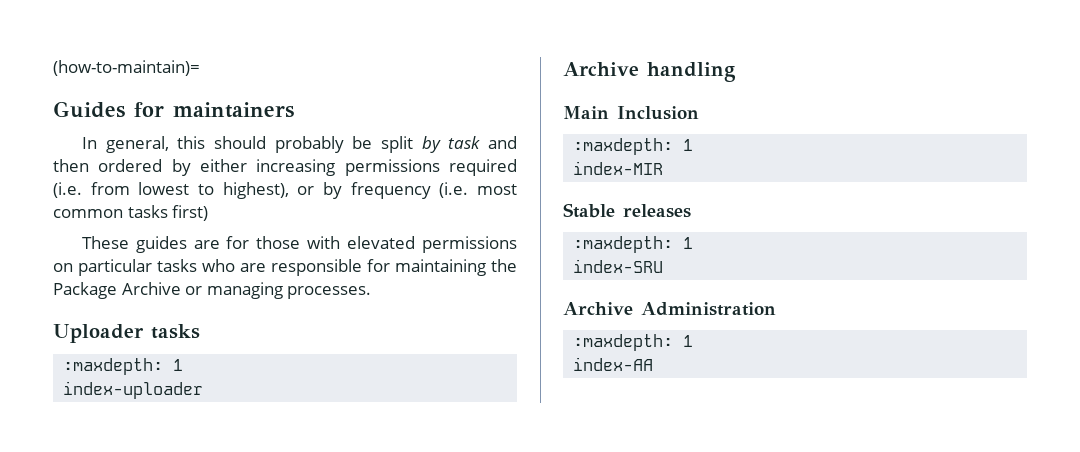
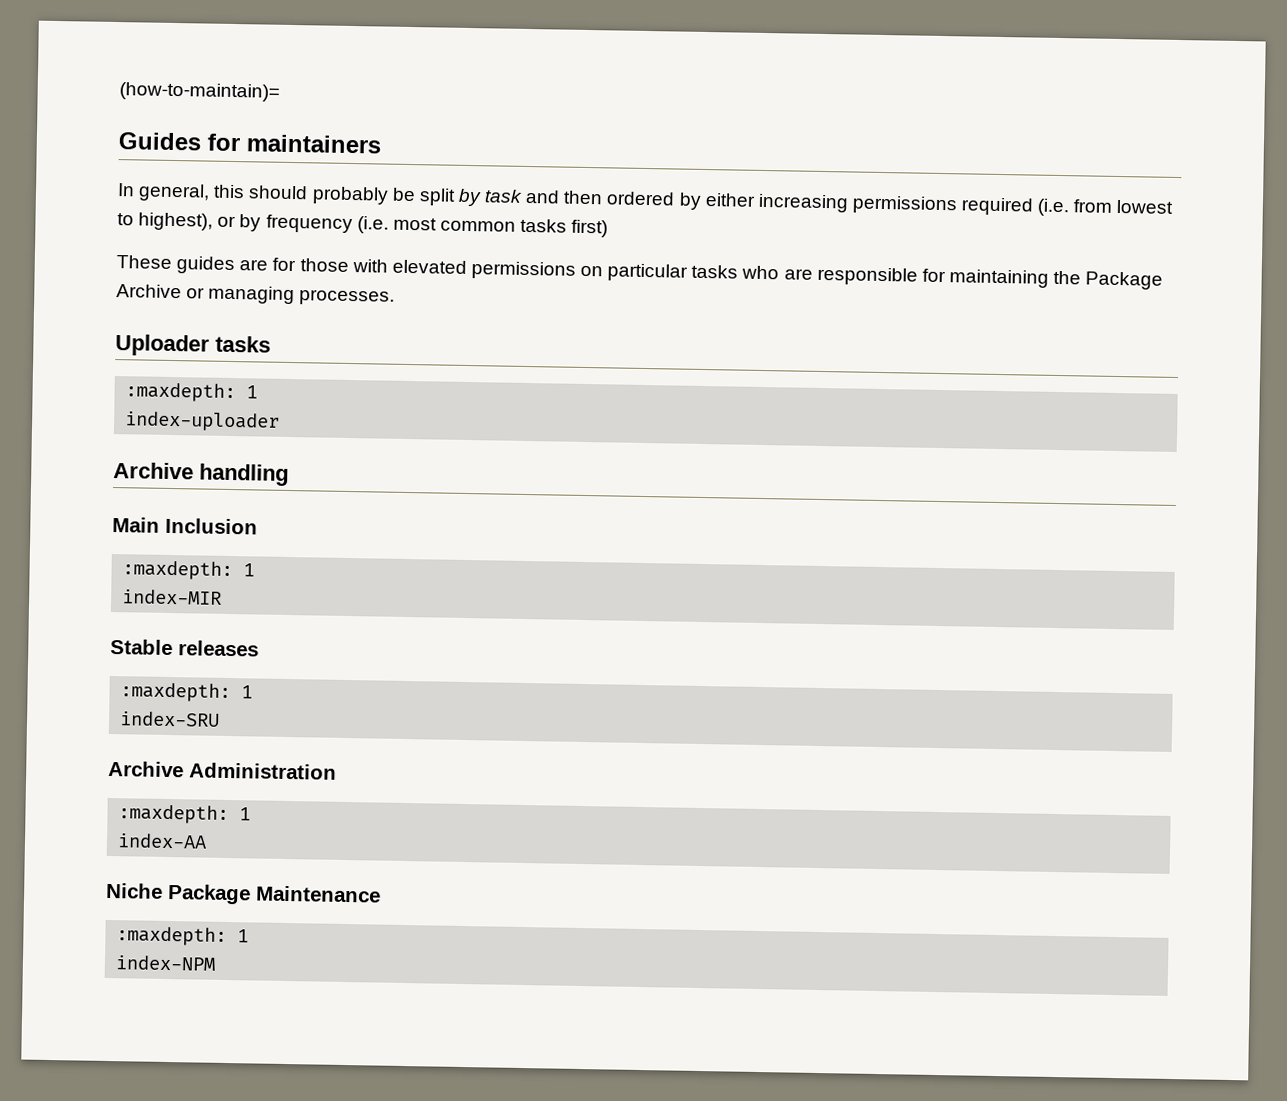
(654, 364) none -> [106,882,381,905] [116,926,250,947] [115,955,217,971] // Niche Package Maintenance // :maxdepth: 1 // index-NPM

